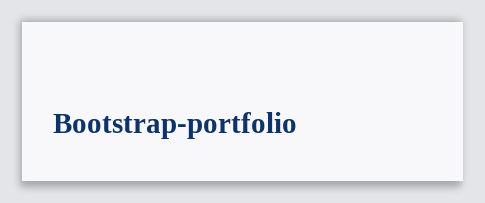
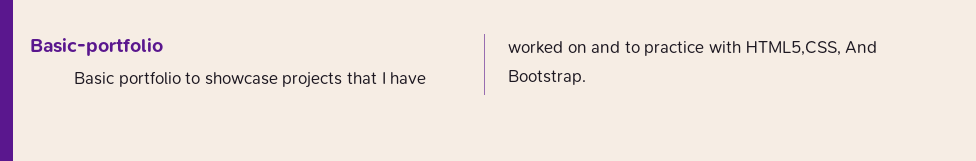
[53,112,297,139] Bootstrap-portfolio -> [30,38,163,56] [74,71,427,88] [508,41,878,56] [508,70,586,85] Basic-portfolio // Basic portfolio to showcase projects that I have worked on and to practice with HTML5,CSS, And Bootstrap.

